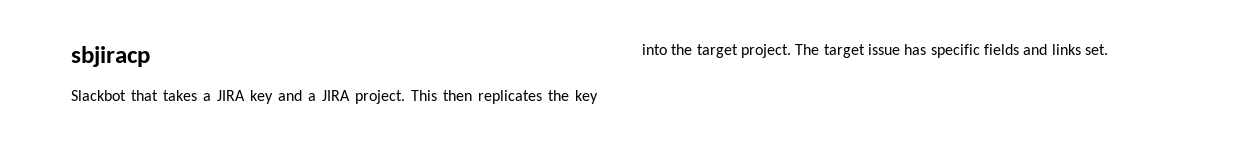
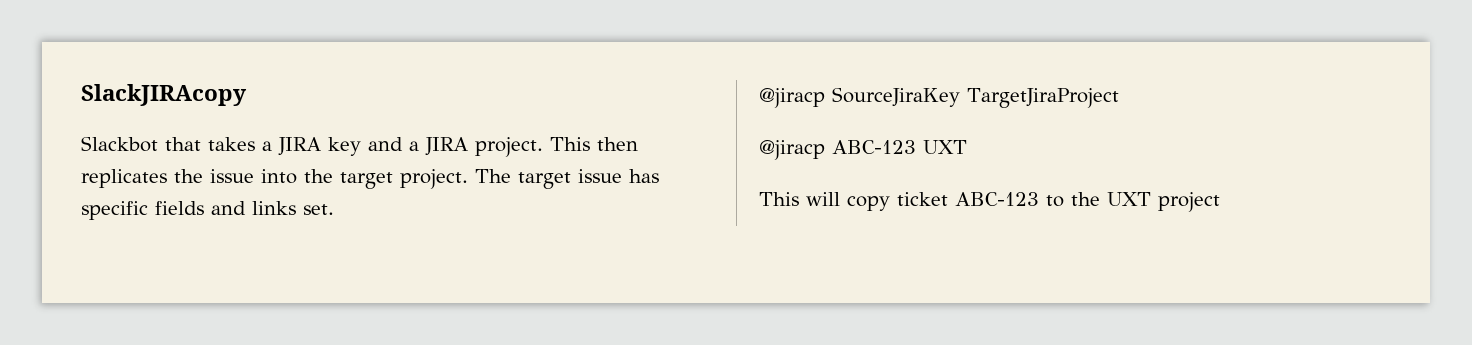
[71,46,150,67] sbjiracp -> [81,84,247,106] SlackJIRAcopy
[575,90,598,104] key -> [210,169,254,183] issue
(1108, 49) none -> [759,87,1119,108] [759,140,967,160] [759,192,1220,212] // @jiracp SourceJiraKey TargetJiraProject // @jiracp ABC-123 UXT // This will copy ticket ABC-123 to the UXT project

